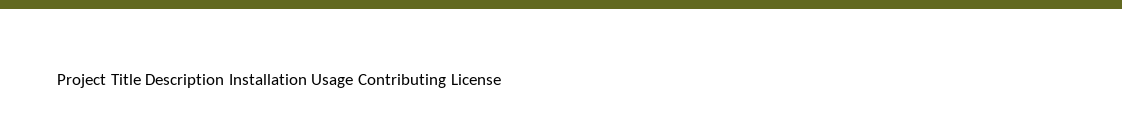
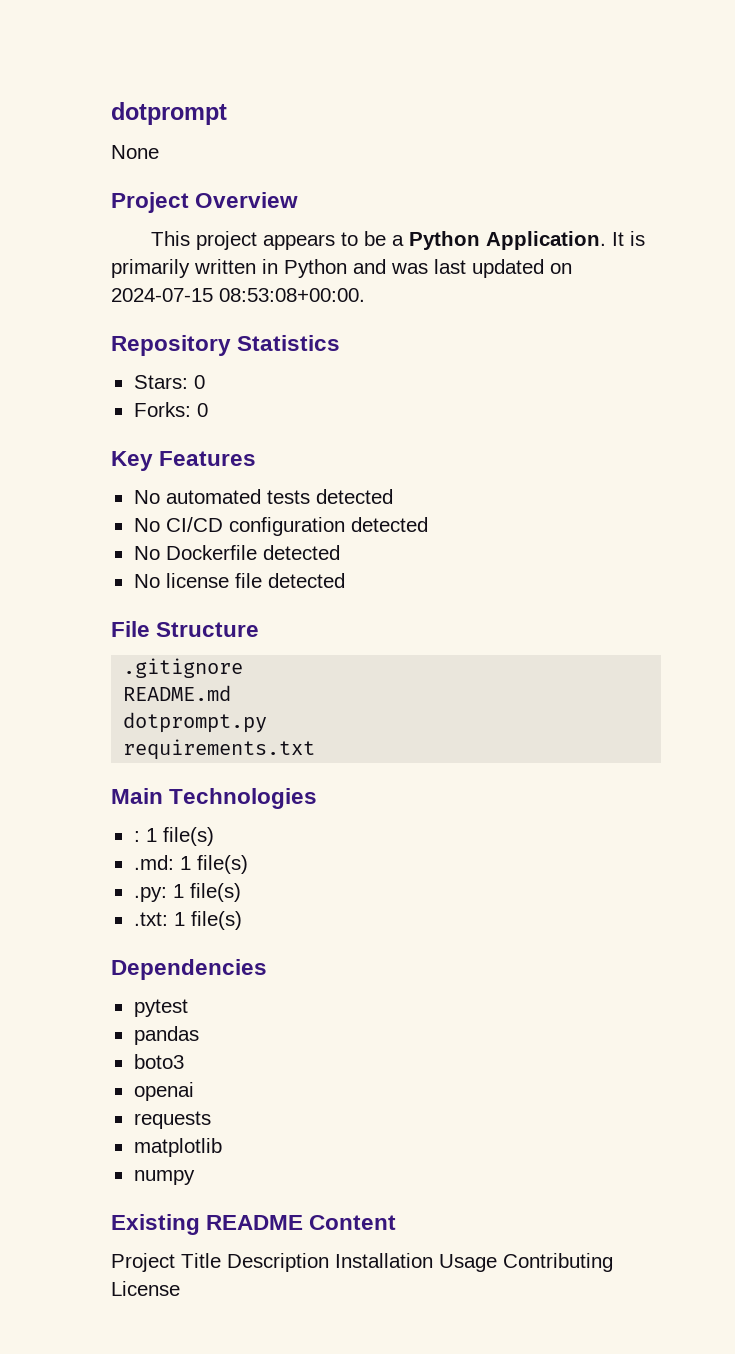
(57, 81) none -> [111,102,227,125] [111,145,159,159] [111,192,299,213] [150,231,645,250] [111,259,572,278] [111,288,365,302] [111,335,341,356] [133,375,205,389] [133,402,208,417] [111,451,257,471] [133,489,393,504] [133,517,428,536] [133,545,340,560] [133,573,345,588] [111,621,260,637] [123,658,244,678] [123,685,232,701] [123,712,268,733] [123,739,316,760] [111,788,318,809] [133,827,214,846] [133,855,248,874] [133,883,241,902] [133,911,242,930] [111,959,267,980] [133,999,188,1017] [133,1026,199,1045] [133,1054,184,1069] [133,1082,194,1101] [133,1111,211,1129] [133,1138,222,1157] [133,1170,195,1185] [111,1214,397,1235] dotprompt // None // Project Overview // This project appears to be a Python Application. It is primarily written in Python and was last updated on 2024-07-15 08:53:08+00:00. // Repository Statistics // Stars: 0 // Forks: 0 // Key Features // No automated tests detected // No CI/CD configuration detected // No Dockerfile detected // No license file detected // File Structure // .gitignore // README.md // dotprompt.py // requirements.txt // Main Technologies // : 1 file(s) // .md: 1 file(s) // .py: 1 file(s) // .txt: 1 file(s) // Dependencies // pytest // pandas // boto3 // openai // requests // matplotlib // numpy // Existing README Content //

